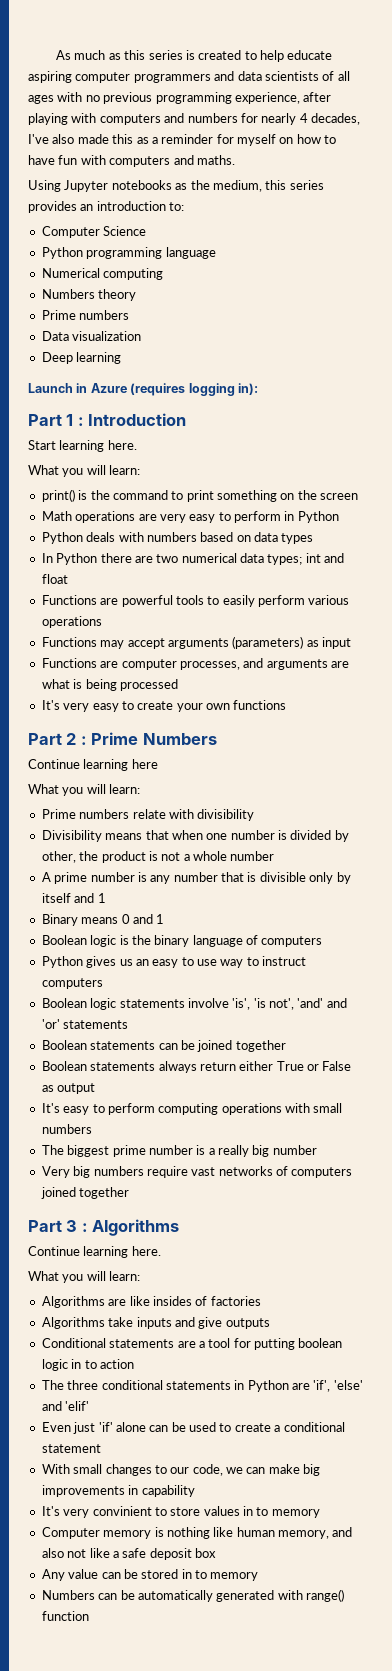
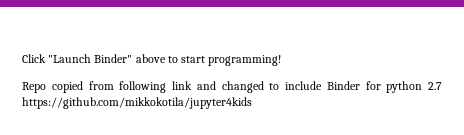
[55,50,333,62] [28,71,350,83] [28,92,332,104] [28,113,360,125] [28,134,337,146] [28,155,235,167] [28,180,324,192] [28,201,185,213] [41,226,147,238] [41,247,216,259] [41,268,164,280] [41,289,137,301] [41,310,130,320] [41,331,142,341] [41,352,122,364] [28,383,258,396] [28,413,187,426] [28,440,137,452] [28,465,141,477] [41,489,359,502] [41,511,339,523] [41,532,314,544] [41,553,345,565] [41,574,68,584] [41,595,350,607] [41,616,102,628] [41,636,351,649] [41,658,349,670] [41,679,178,691] [41,700,287,712] [28,732,217,745] [28,759,158,771] [28,784,141,796] [41,809,255,821] [41,830,349,842] [41,851,275,863] [41,872,351,884] [41,893,106,903] [41,914,165,926] [41,935,323,947] [41,956,307,968] [41,978,103,989] [41,998,347,1010] [41,1019,129,1029] [41,1040,286,1052] [41,1061,352,1073] [41,1083,96,1094] [41,1103,343,1115] [41,1124,92,1134] [41,1145,317,1157] [41,1166,353,1178] [40,1187,130,1199] [28,1219,180,1236] [28,1246,161,1258] [28,1271,141,1283] [41,1296,261,1308] [41,1317,270,1329] [41,1338,343,1350] [41,1359,134,1371] [41,1380,363,1392] [41,1401,90,1411] [41,1422,345,1434] [41,1444,101,1453] [41,1464,321,1476] [41,1485,195,1497] [41,1506,320,1518] [41,1527,353,1539] [41,1548,216,1560] [41,1569,259,1581] [41,1589,344,1602] [41,1611,89,1621] As much as this series is created to help educate aspiring computer programmers and data scientists of all ages with no previous programming experience, after playing with computers and numbers for nearly 4 decades, I've also made this as a reminder for myself on how to have fun with computers and maths. // Using Jupyter notebooks as the medium, this series provides an introduction to: // Computer Science // Python programming language // Numerical computing // Numbers theory // Prime numbers // Data visualization // Deep learning // Launch in Azure (requires logging in): // Part 1 : Introduction // Start learning here. // What you will learn: // print() is the command to print something on the screen // Math operations are very easy to perform in Python // Python deals with numbers based on data types // In Python there are two numerical data types; int and float // Functions are powerful tools to easily perform various operations // Functions may accept arguments (parameters) as input // Functions are computer processes, and arguments are what is being processed // It's very easy to create your own functions // Part 2 : Prime Numbers // Continue learning here // What you will learn: // Prime numbers relate with divisibility // Divisibility means that when one number is divided by other, the product is not a whole number // A prime number is any number that is divisible only by itself and 1 // Binary means 0 and 1 // Boolean logic is the binary language of computers // Python gives us an easy to use way to instruct computers // Boolean logic statements involve 'is', 'is not', 'and' and 'or' statements // Boolean statements can be joined together // Boolean statements always return either True or False as output // It's easy to perform computing operations with small numbers // The biggest prime number is a really big number // Very big numbers require vast networks of computers joined together // Part 3 : Algorithms // Continue learning here. // What you will learn: // Algorithms are like insides of factories // Algorithms take inputs and give outputs // Conditional statements are a tool for putting boolean logic in to action // The three conditional statements in Python are 'if', 'else' and 'elif' // Even just 'if' alone can be used to create a conditional statement // With small changes to our code, we can make big improvements in capability // It's very convinient to store values in to memory // Computer memory is nothing like human memory, and also not like a safe deposit box // Any value can be stored in to memory // Numbers can be automatically generated with range() function -> [22,54,282,66] [22,81,442,93] [22,97,252,109] Click "Launch Binder" above to start programming! // Repo copied from following link and changed to include Binder for python 2.7 https://github.com/mikkokotila/jupyter4kids

